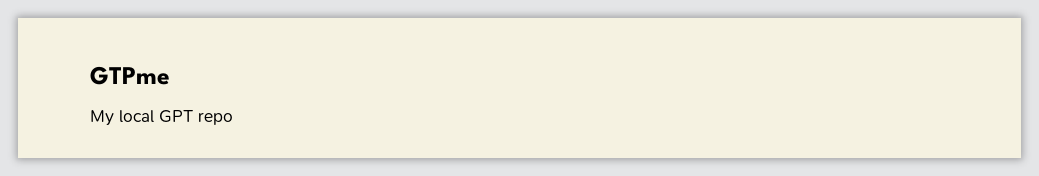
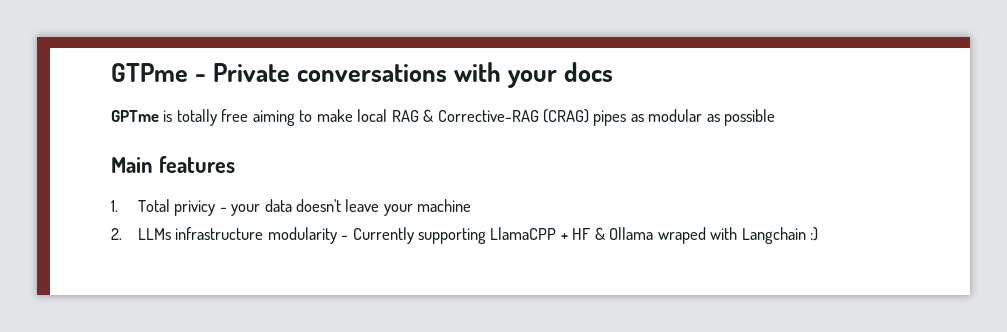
[90,110,233,126] // My local GPT repo -> [195,62,614,88] [111,109,776,126] [111,156,235,173] [111,199,472,216] [111,227,819,244] - Private conversations with your docs // GPTme is totally free aiming to make local RAG & Corrective-RAG (CRAG) pipes as modular as possible // Main features // 1. Total privicy - your data doesn't leave your machine // 2. LLMs infrastructure modularity - Currently supporting LlamaCPP + HF & Ollama wraped with Langchain :)

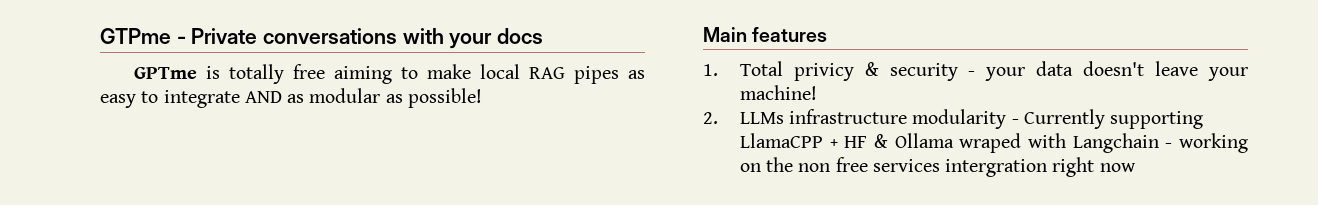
[423,109,627,126] & Corrective-RAG (CRAG) pipes -> [573,66,645,84] [100,90,282,108] pipes as easy to integrate AND
[724,109,776,126] possible -> [407,88,482,108] possible!
(216, 208) none -> [864,62,958,81] & security
[417,199,472,212] machine -> [739,85,817,100] machine!
[810,227,819,241] :) -> [1165,133,1248,153] [739,157,1136,177] - working on the non free services intergration right now

